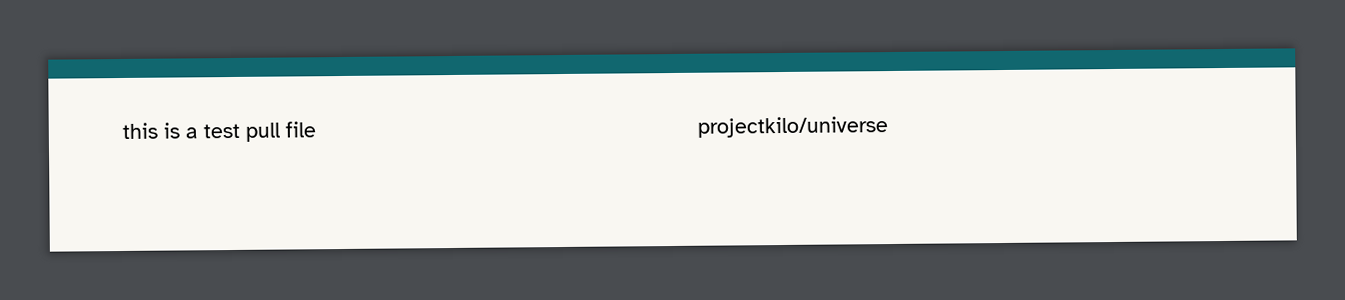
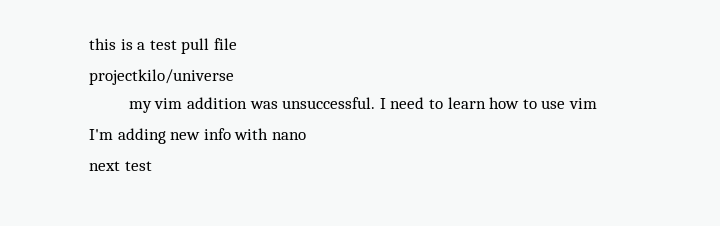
(888, 127) none -> [128,97,597,113] [89,128,306,144] [89,161,152,171] // my vim addition was unsuccessful. I need to learn how to use vim // I'm adding new info with nano // next test

